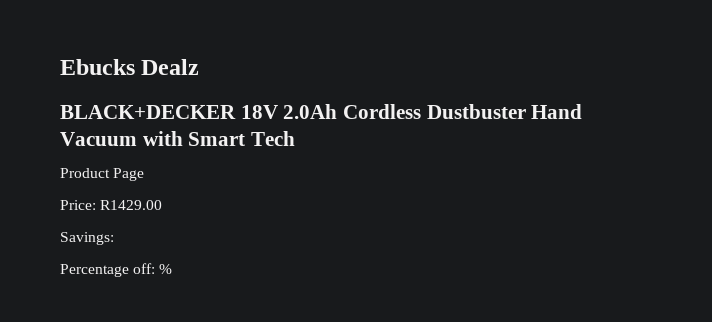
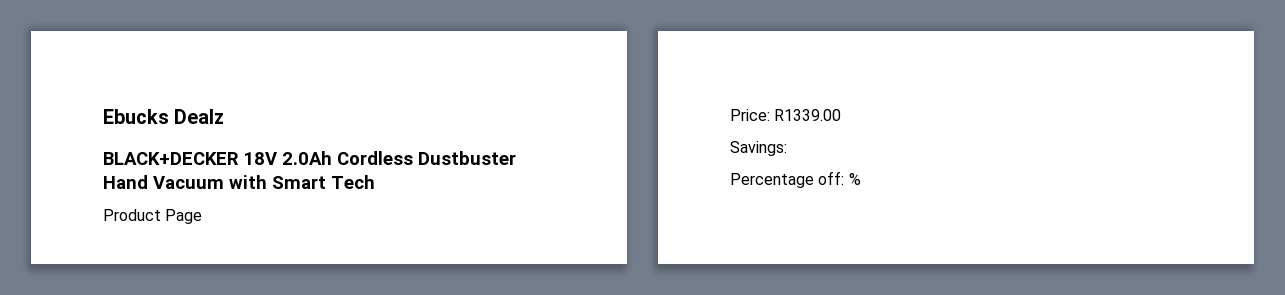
[100,200,163,210] R1429.00 -> [774,109,842,121] R1339.00

